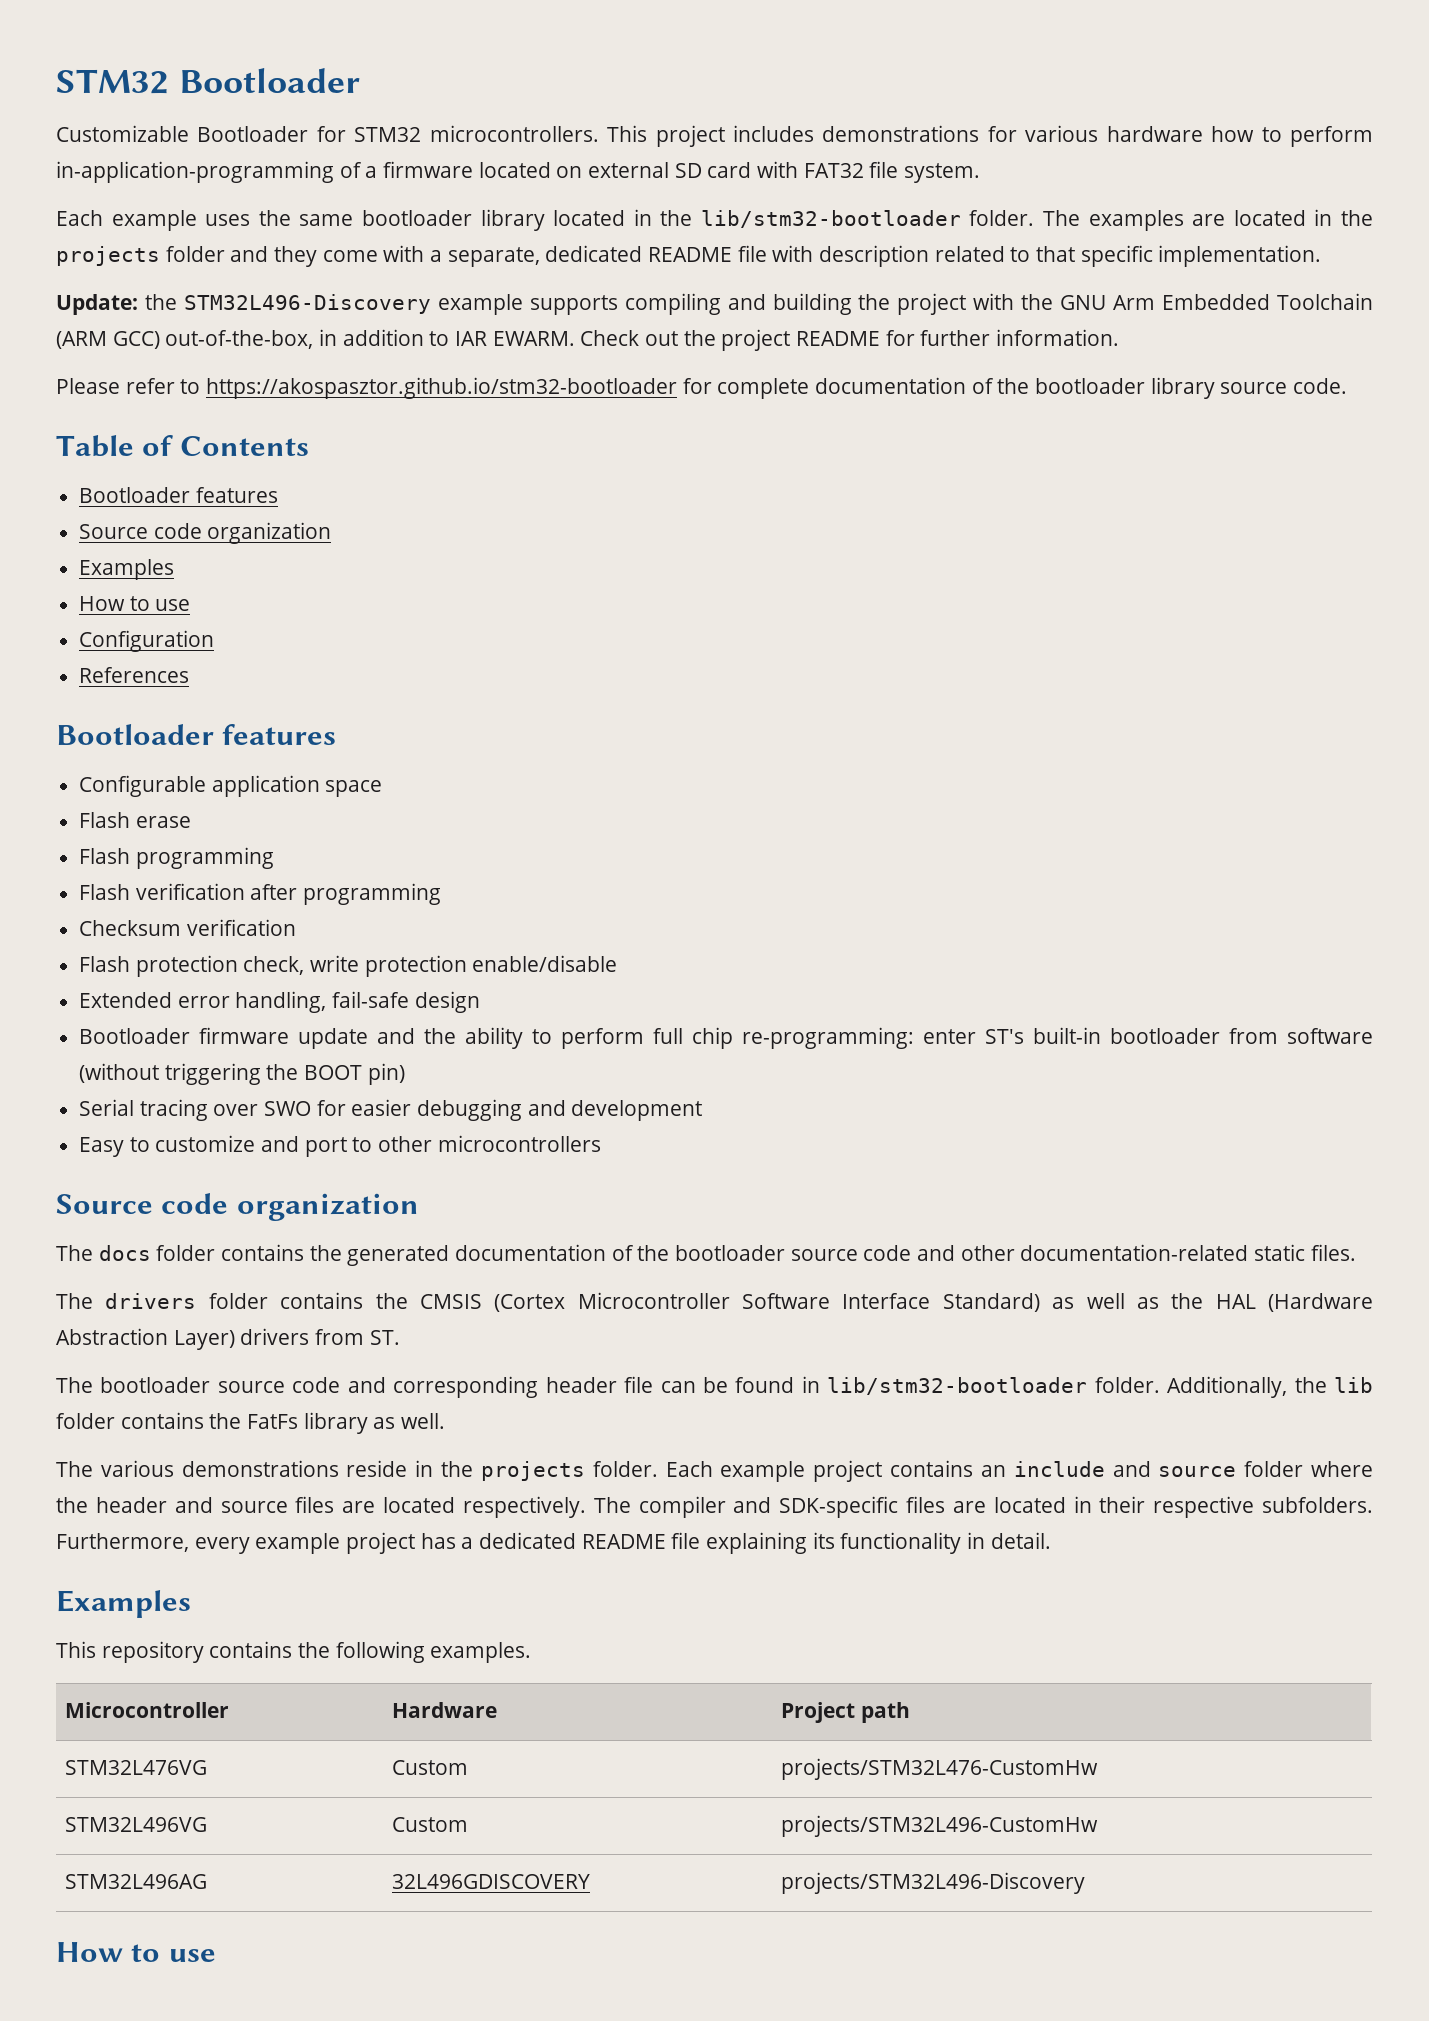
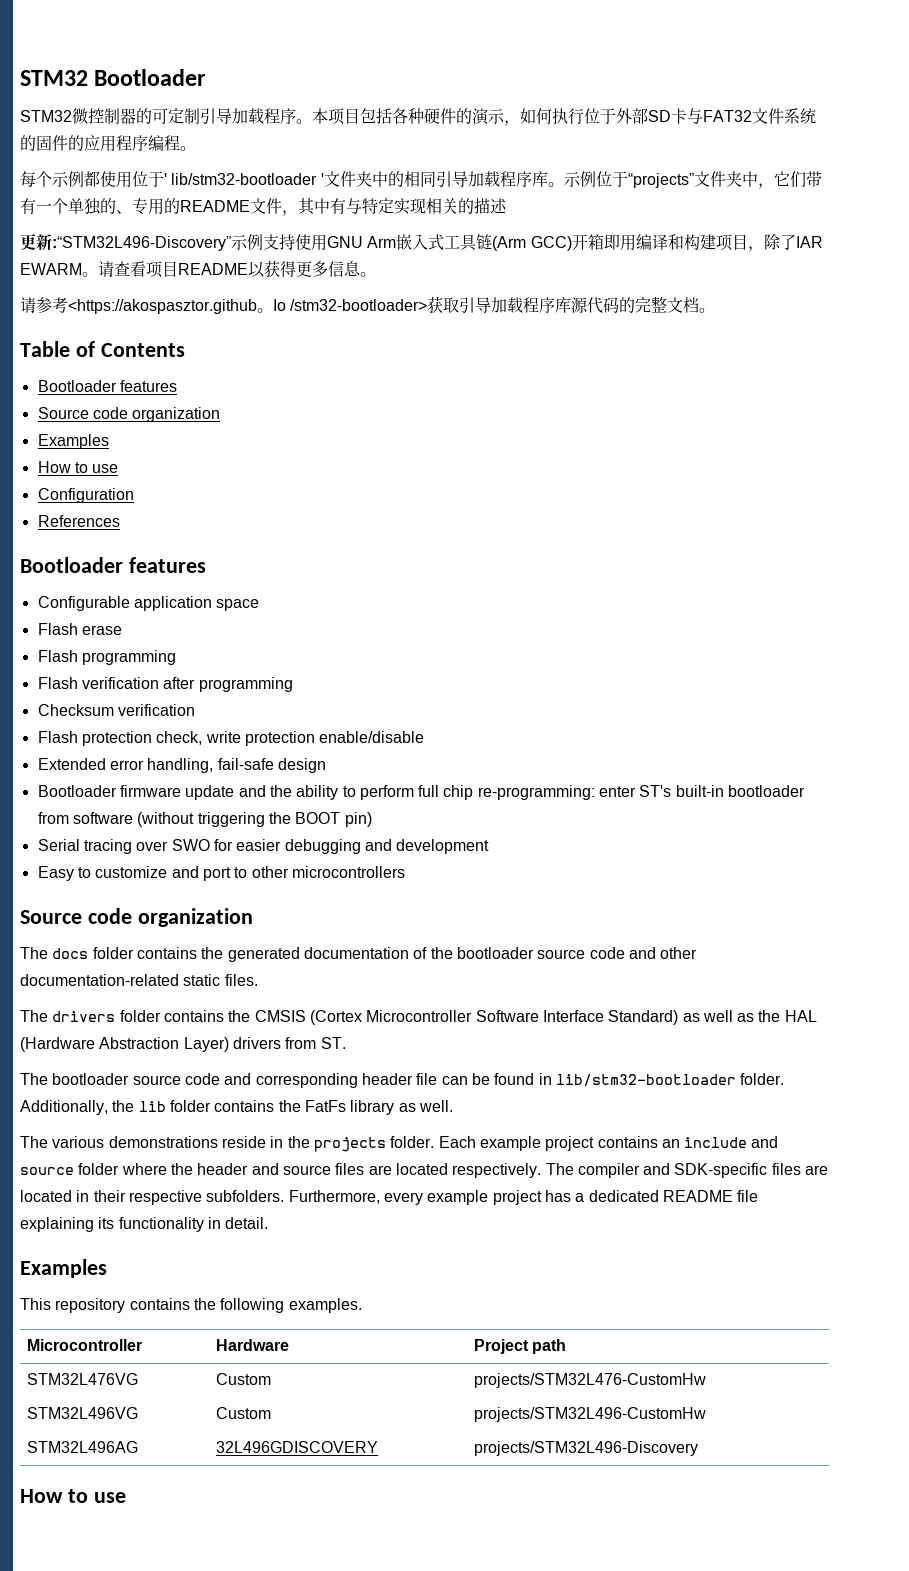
[56,125,1373,147] [56,161,981,183] [56,209,1373,231] [56,245,1322,267] [56,293,1374,315] [56,329,1120,351] [56,377,1348,399] Customizable Bootloader for STM32 microcontrollers. This project includes demonstrations for various hardware how to perform in-application-programming of a firmware located on external SD card with FAT32 file system. // Each example uses the same bootloader library located in the lib/stm32-bootloader folder. The examples are located in the projects folder and they come with a separate, dedicated README file with description related to that specific implementation. // Update: the STM32L496-Discovery example supports compiling and building the project with the GNU Arm Embedded Toolchain (ARM GCC) out-of-the-box, in addition to IAR EWARM. Check out the project README for further information. // Please refer to https://akospasztor.github.io/stm32-bootloader for complete documentation of the bootloader library source code. -> [20,108,816,126] [20,135,196,152] [20,171,822,189] [20,198,507,216] [20,234,823,252] [20,260,376,278] [20,296,716,314] STM32微控制器的可定制引导加载程序。本项目包括各种硬件的演示，如何执行位于外部SD卡与FAT32文件系统的固件的应用程序编程。 // 每个示例都使用位于' lib/stm32-bootloader '文件夹中的相同引导加载程序库。示例位于“projects”文件夹中，它们带有一个单独的、专用的README文件，其中有与特定实现相关的描述 // 更新:“STM32L496-Discovery”示例支持使用GNU Arm嵌入式工具链(Arm GCC)开箱即用编译和构建项目，除了IAR EWARM。请查看项目README以获得更多信息。 // 请参考<https://akospasztor.github。Io /stm32-bootloader>获取引导加载程序库源代码的完整文档。

